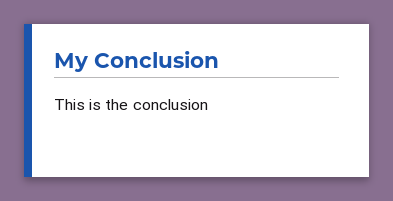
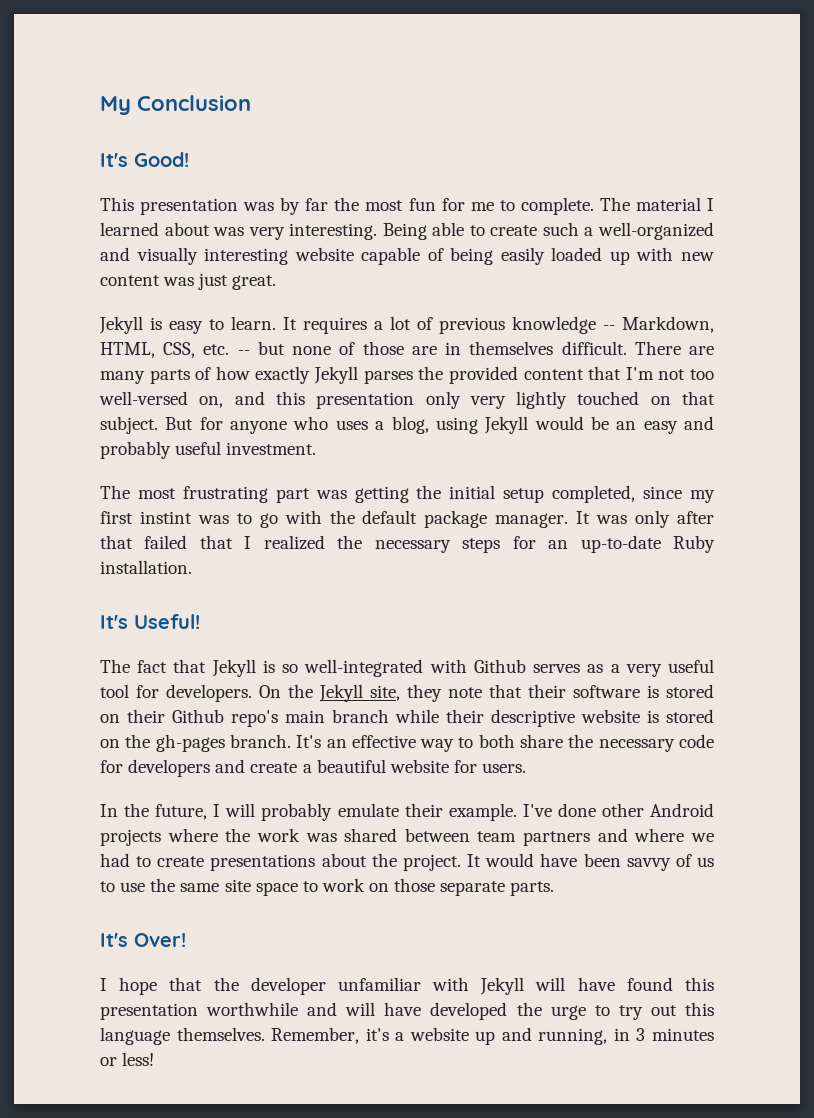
(219, 59) none -> [100,152,189,167] // It's Good!
[89,99,208,110] is the conclusion -> [140,197,714,215] [100,222,714,240] [100,247,714,265] [100,273,277,290] [99,316,714,334] [100,341,714,358] [100,366,714,384] [99,391,715,409] [100,416,714,434] [100,441,317,459] [100,485,715,503] [100,510,714,528] [100,535,715,553] [100,560,192,574] [100,614,200,629] [100,659,714,677] [100,684,714,702] [100,709,714,727] [100,734,714,752] [100,759,527,777] [100,803,714,821] [100,828,714,846] [100,853,714,871] [100,878,555,896] [100,933,186,947] [100,977,714,995] [100,1002,714,1020] [100,1027,714,1045] [100,1052,155,1066] presentation was by far the most fun for me to complete. The material I learned about was very interesting. Being able to create such a well-organized and visually interesting website capable of being easily loaded up with new content was just great. // Jekyll is easy to learn. It requires a lot of previous knowledge -- Markdown, HTML, CSS, etc. -- but none of those are in themselves difficult. There are many parts of how exactly Jekyll parses the provided content that I'm not too well-versed on, and this presentation only very lightly touched on that subject. But for anyone who uses a blog, using Jekyll would be an easy and probably useful investment. // The most frustrating part was getting the initial setup completed, since my first instint was to go with the default package manager. It was only after that failed that I realized the necessary steps for an up-to-date Ruby installation. // It's Useful! // The fact that Jekyll is so well-integrated with Github serves as a very useful tool for developers. On the Jekyll site, they note that their software is stored on their Github repo's main branch while their descriptive website is stored on the gh-pages branch. It's an effective way to both share the necessary code for developers and create a beautiful website for users. // In the future, I will probably emulate their example. I've done other Android projects where the work was shared between team partners and where we had to create presentations about the project. It would have been savvy of us to use the same site space to work on those separate parts. // It's Over! // I hope that the developer unfamiliar with Jekyll will have found this presentation worthwhile and will have developed the urge to try out this language themselves. Remember, it's a website up and running, in 3 minutes or less!

